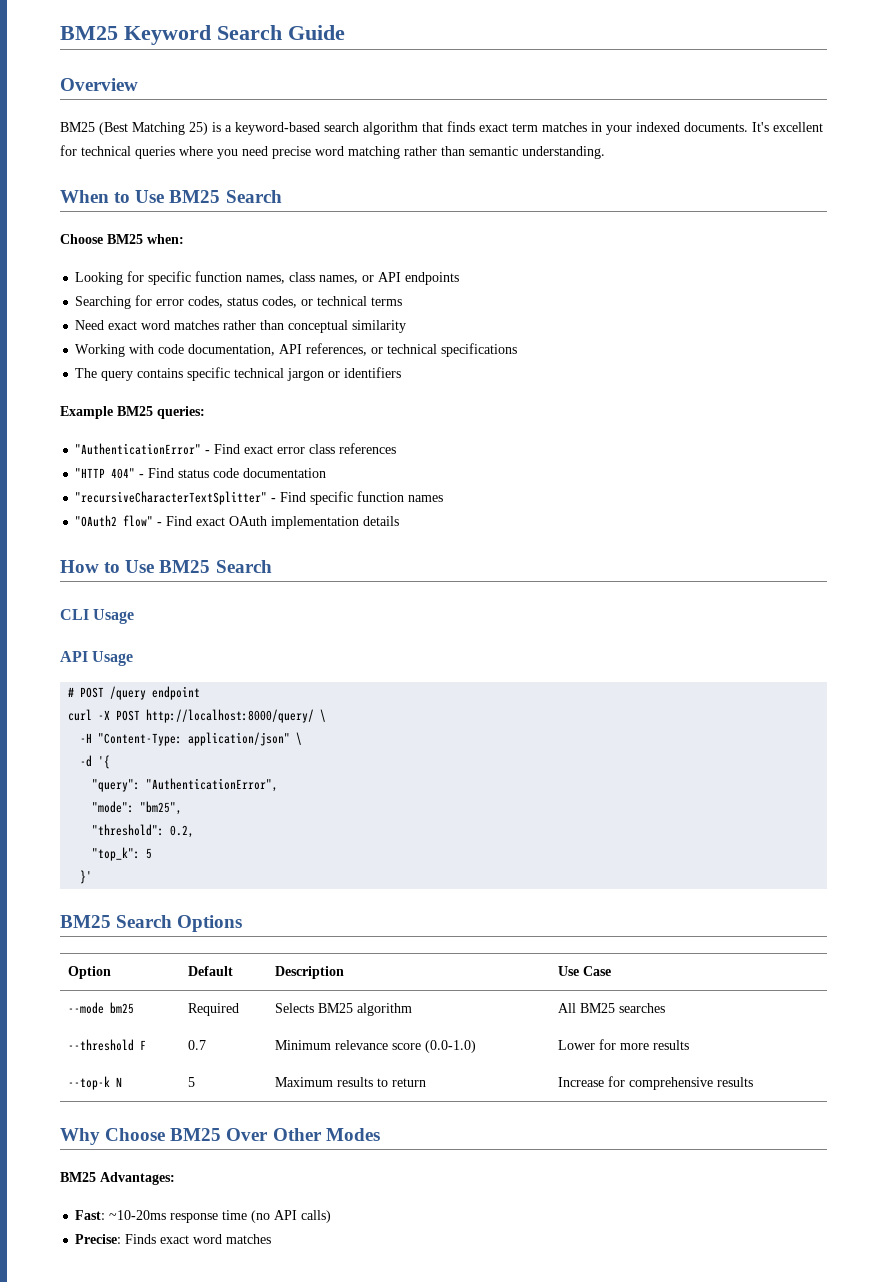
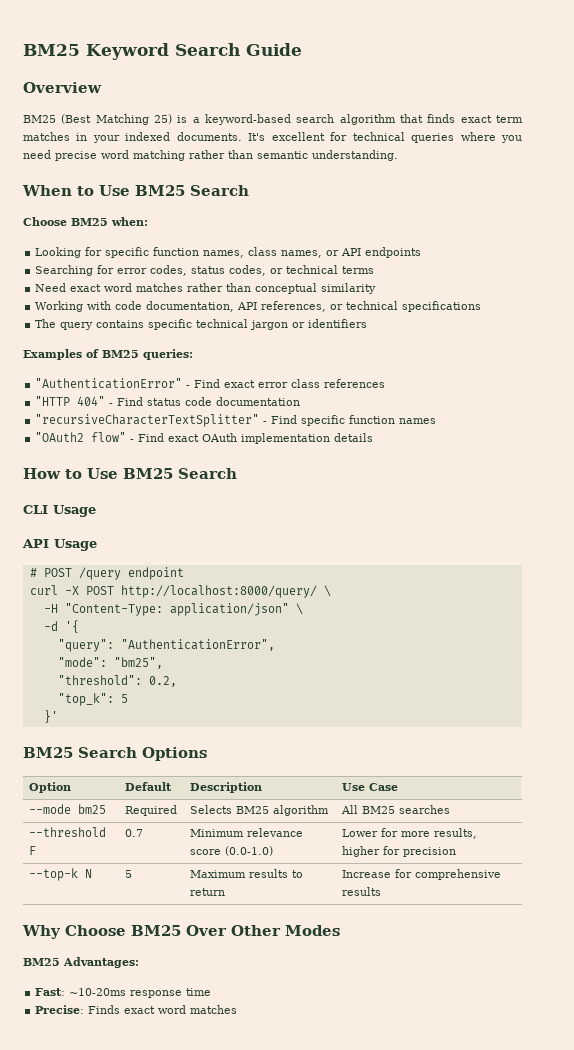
[60,406,113,419] Example -> [23,349,99,360] Examples of
[652,1040,689,1050] results -> [434,828,478,839] [342,846,457,857] results, higher for precision
[251,1210,332,1223] (no API calls) -> (212, 992) none

